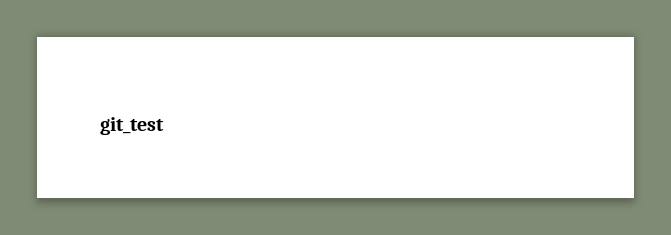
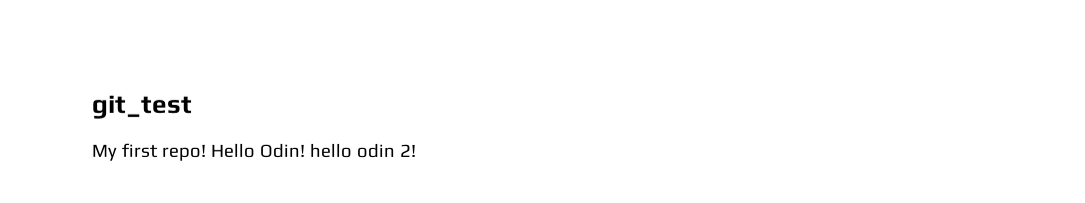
(164, 126) none -> [91,142,416,161] // My first repo! Hello Odin! hello odin 2!

